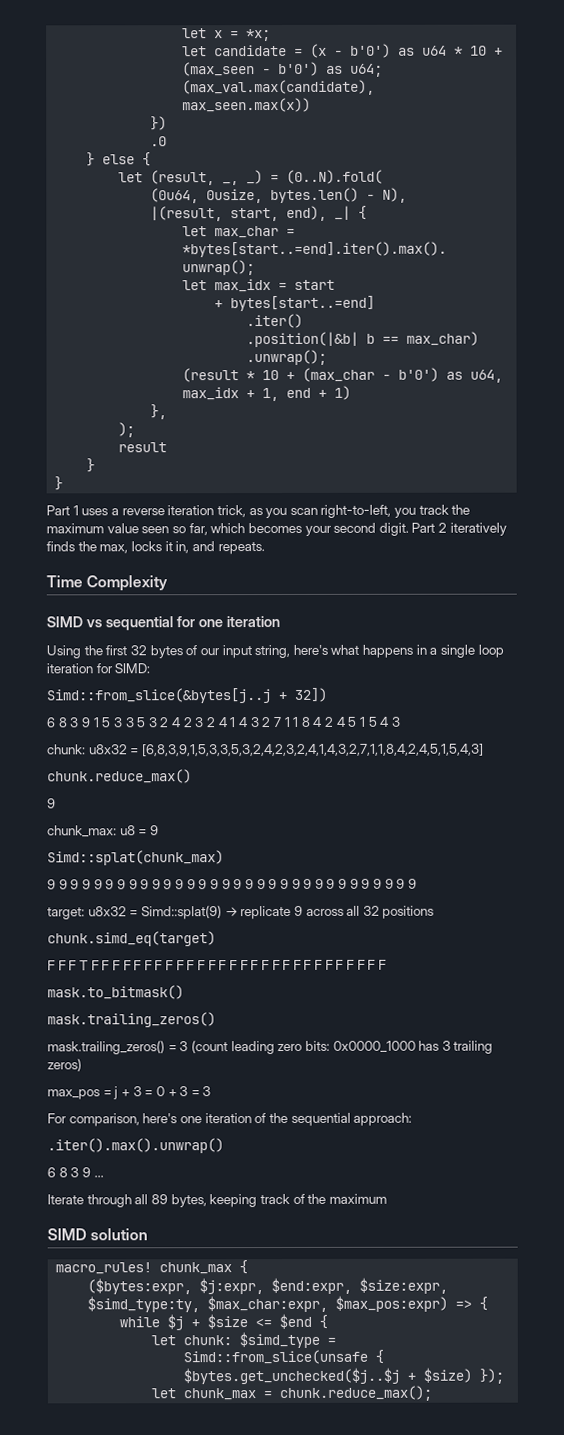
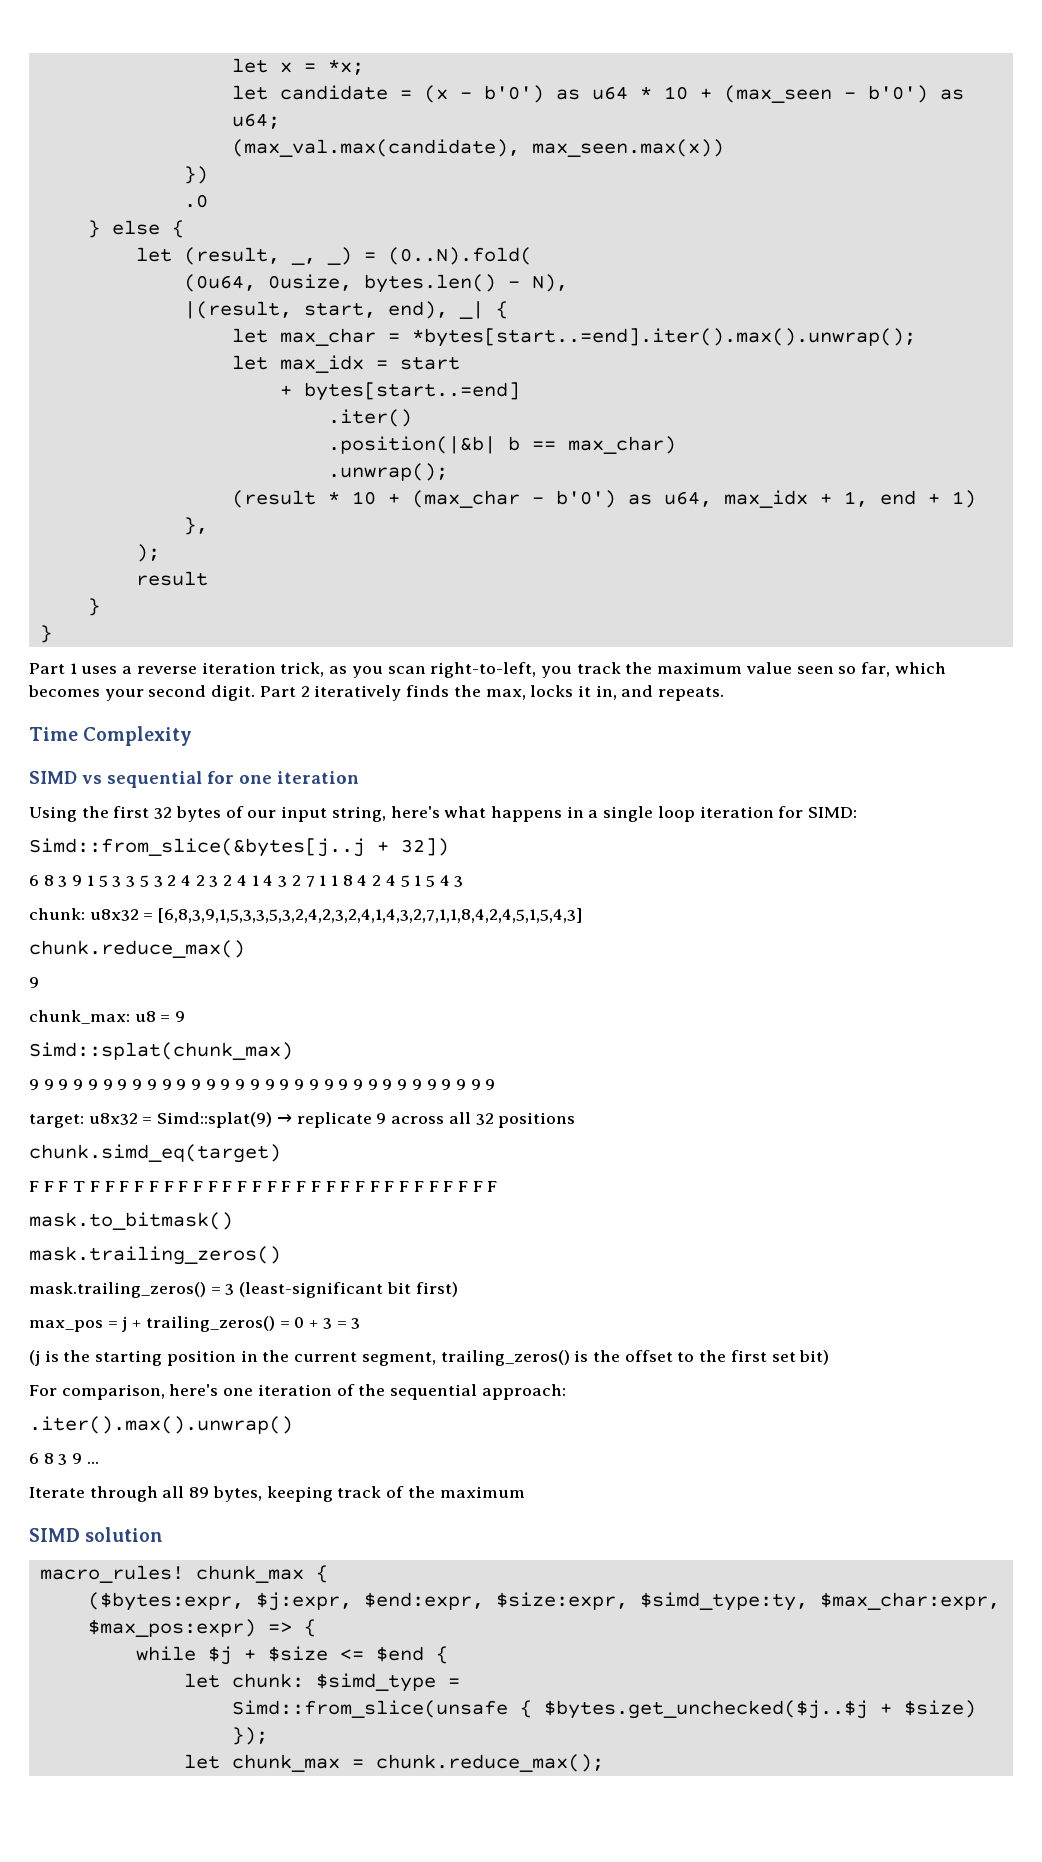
[190,1040,494,1055] [47,1058,82,1072] (count leading zero bits: 0x0000_1000 has 3 trailing zeros) -> [239,1282,458,1298] (least-significant bit first)
[132,1086,142,1097] 3 -> [145,1316,275,1332] trailing_zeros()
(212, 1091) none -> [29,1350,830,1366] // (j is the starting position in the current segment, trailing_zeros() is the offset to the first set bit)

